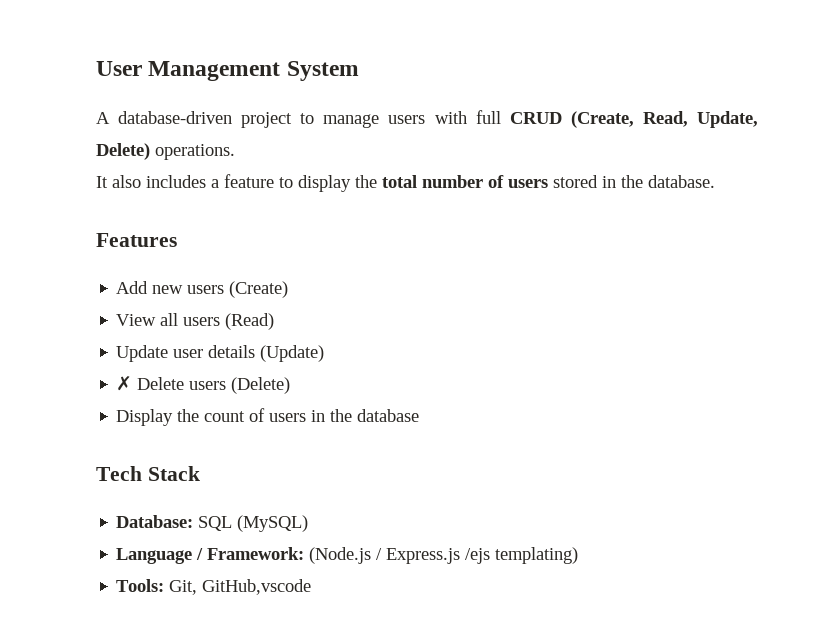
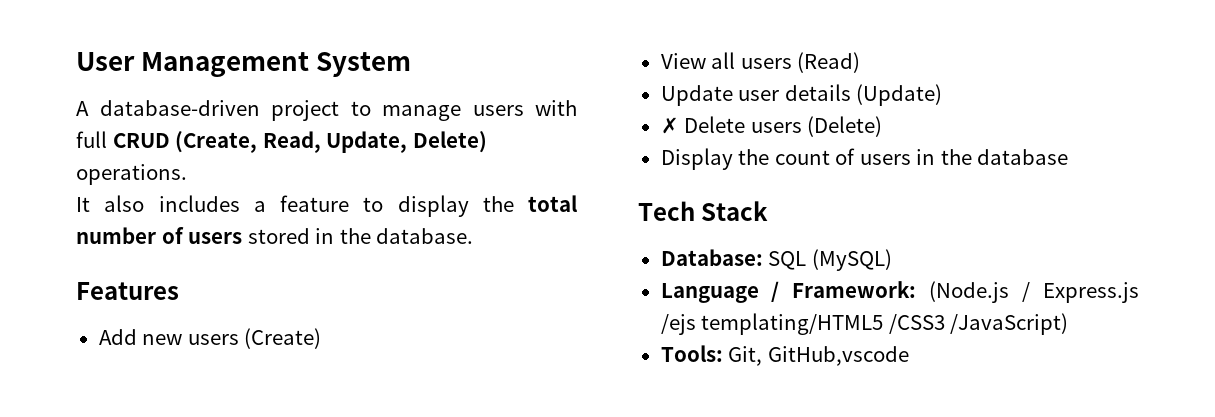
[495,547,579,564] templating) -> [701,313,1069,335] templating/HTML5 /CSS3 /JavaScript)

